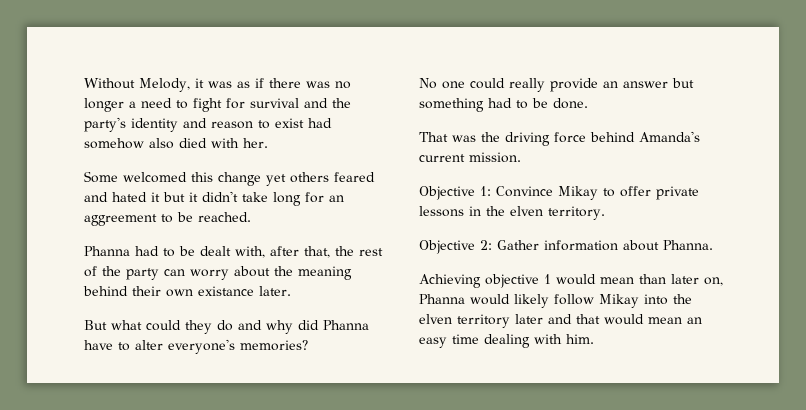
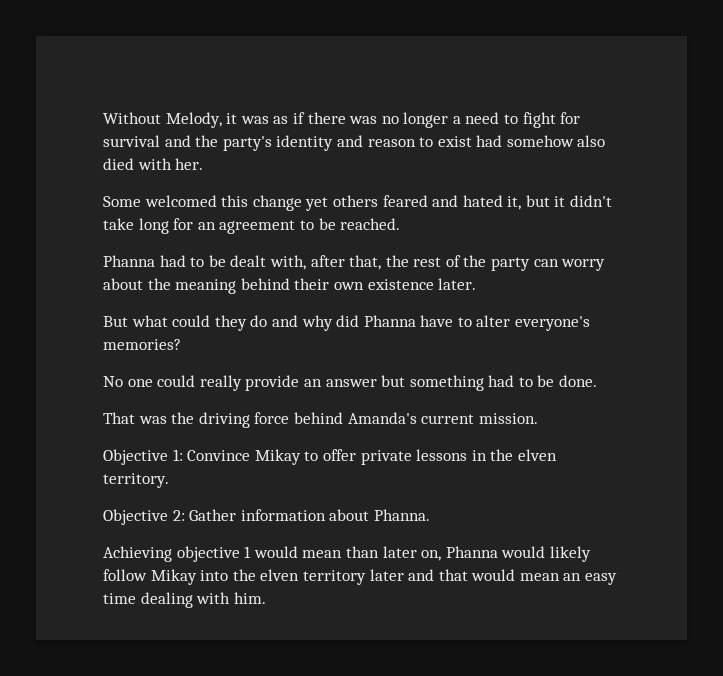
[151,192,160,202] it -> [507,196,522,210] it,
[84,214,157,226] aggreement -> [219,220,296,234] agreement
[198,286,254,296] existance -> [367,279,434,290] existence

